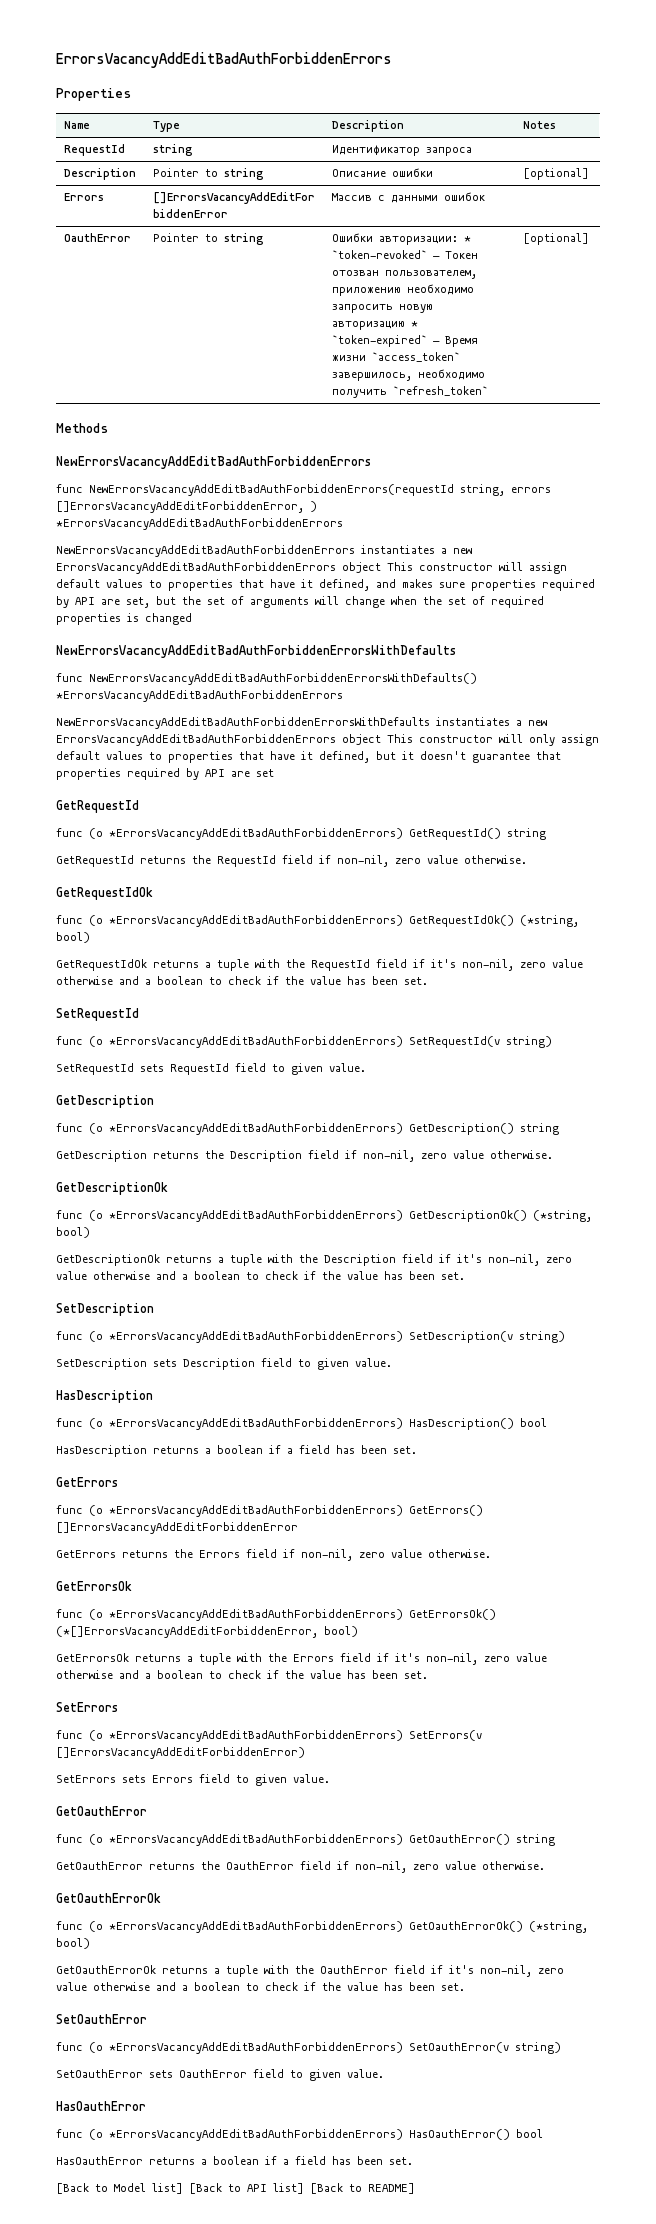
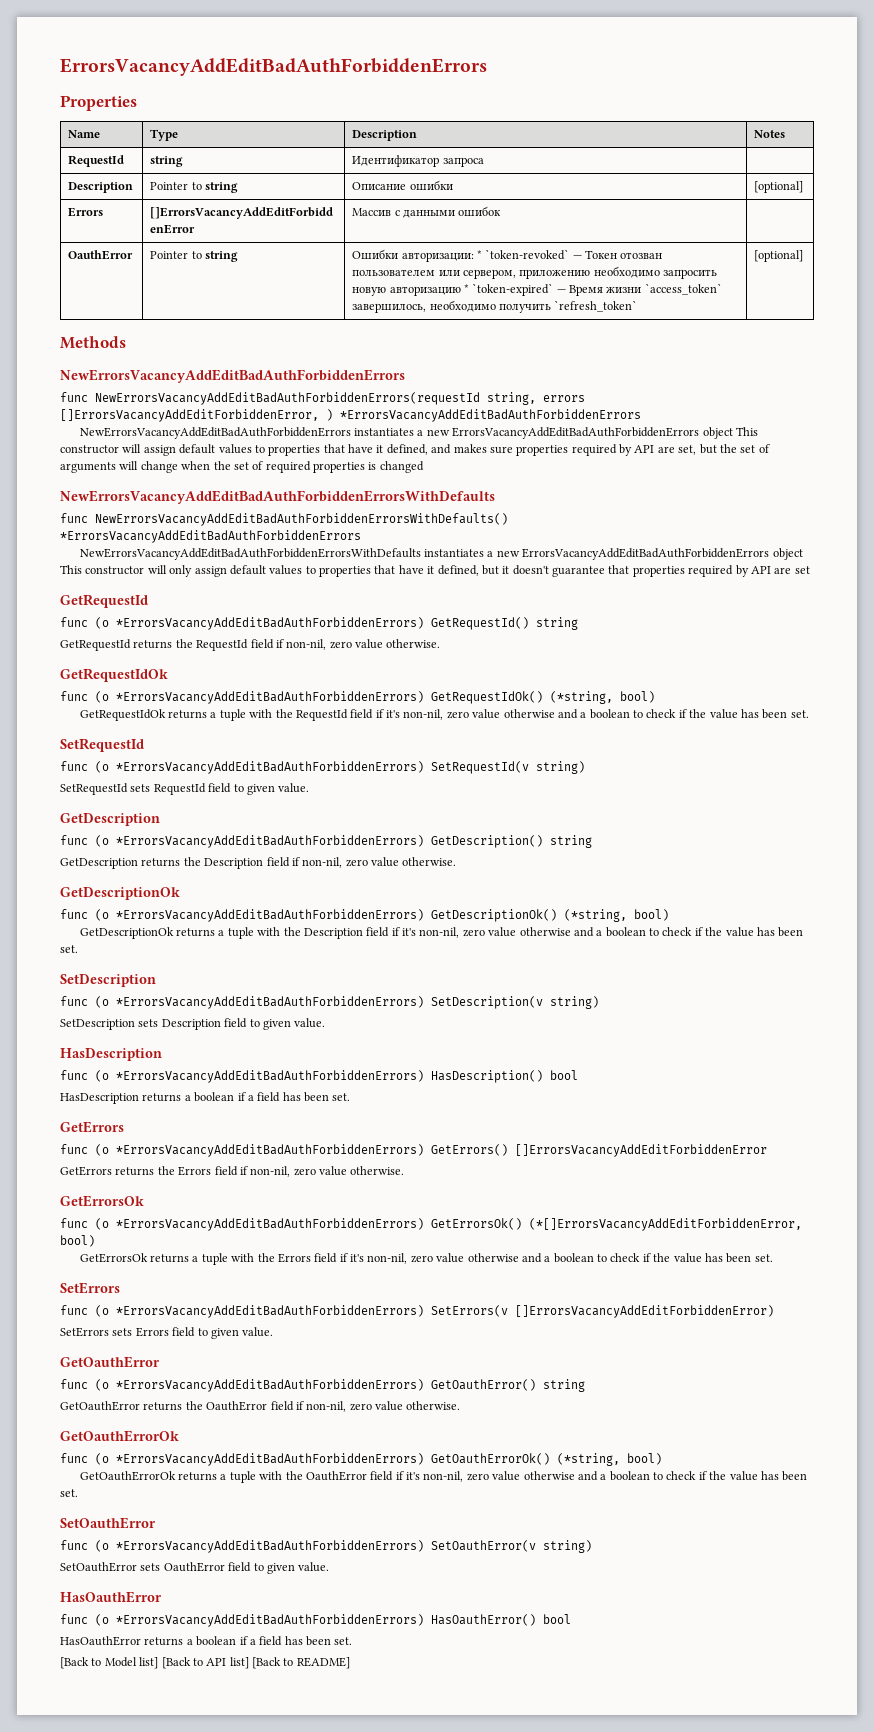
[385,270,478,279] пользователем, -> [352,269,516,279] пользователем или сервером,

